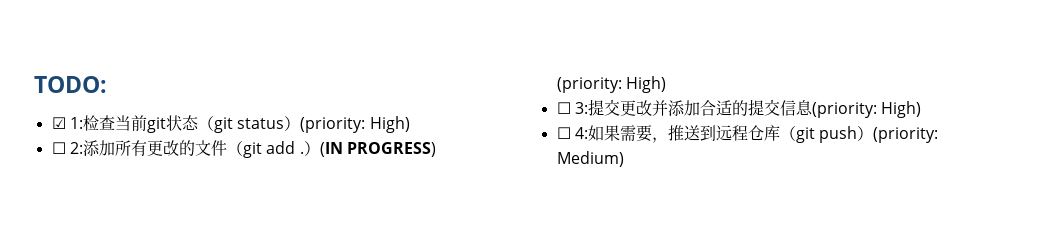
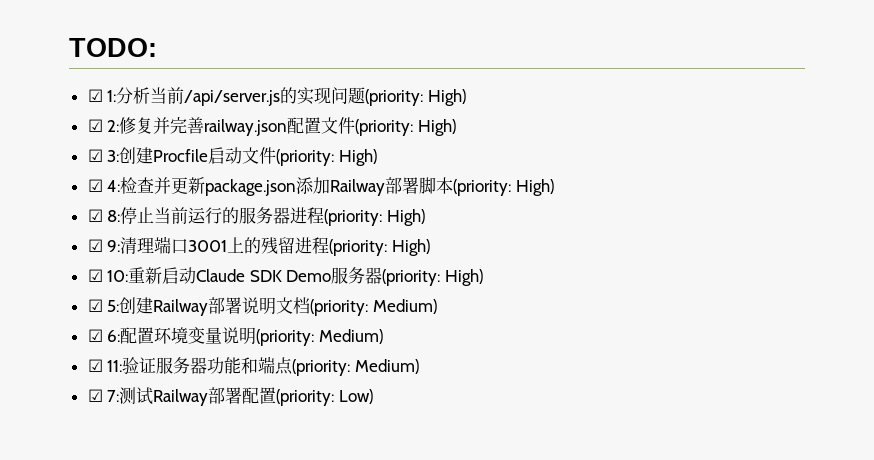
[82,115,410,133] [51,140,436,158] [556,76,666,93] [556,99,922,118] [556,125,939,143] [556,151,624,167] 检查当前git状态（git status）(priority: High) // ☐ 2:添加所有更改的文件（git add .）(IN PROGRESS) (priority: High) // ☐ 3:提交更改并添加合适的提交信息(priority: High) // ☐ 4:如果需要，推送到远程仓库（git push）(priority: Medium) -> [116,87,466,106] [87,117,456,136] [87,147,377,166] [87,177,554,196] [87,207,425,226] [87,236,430,256] [87,267,484,286] [87,297,437,316] [87,327,383,346] [87,356,419,376] [87,387,373,406] 分析当前/api/server.js的实现问题(priority: High) // ☑ 2:修复并完善railway.json配置文件(priority: High) // ☑ 3:创建Procfile启动文件(priority: High) // ☑ 4:检查并更新package.json添加Railway部署脚本(priority: High) // ☑ 8:停止当前运行的服务器进程(priority: High) // ☑ 9:清理端口3001上的残留进程(priority: High) // ☑ 10:重新启动Claude SDK Demo服务器(priority: High) // ☑ 5:创建Railway部署说明文档(priority: Medium) // ☑ 6:配置环境变量说明(priority: Medium) // ☑ 11:验证服务器功能和端点(priority: Medium) // ☑ 7:测试Railway部署配置(priority: Low)

